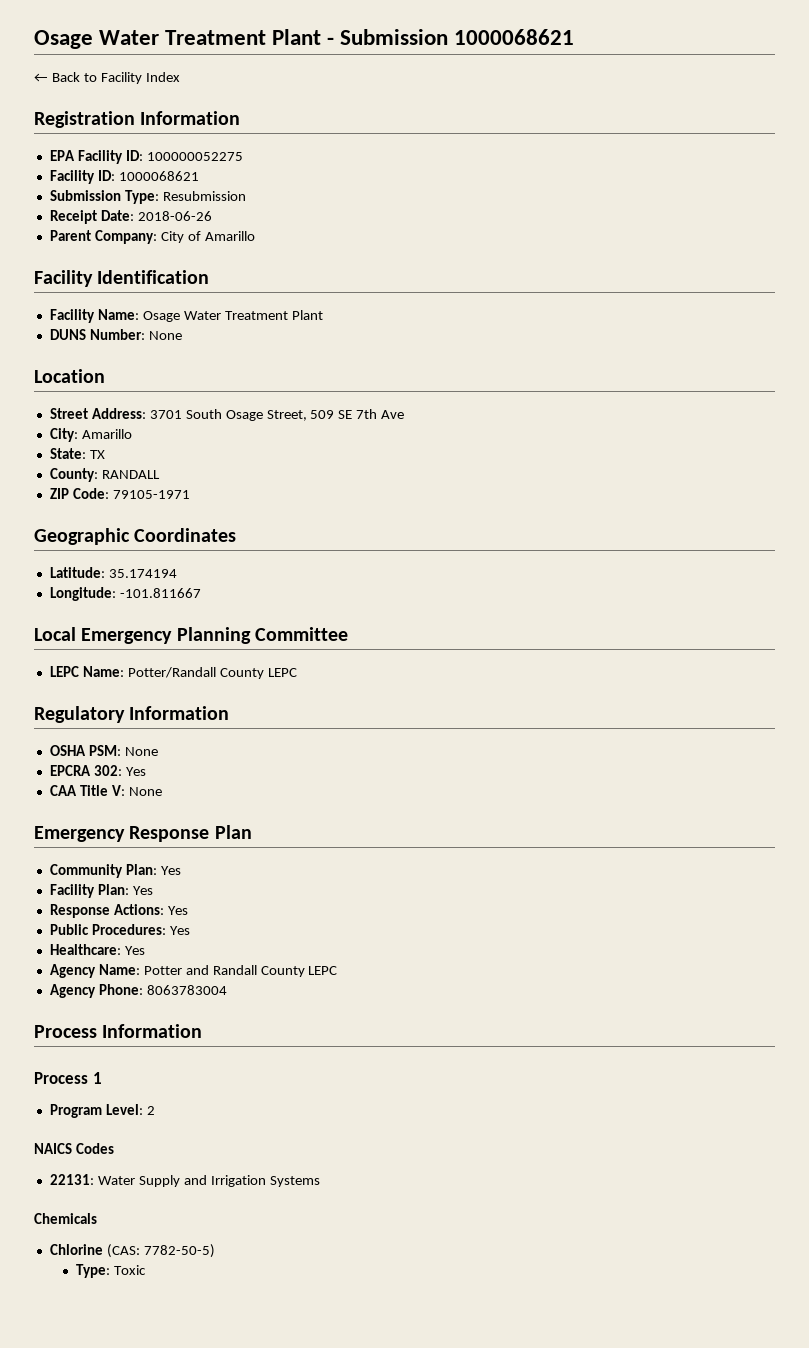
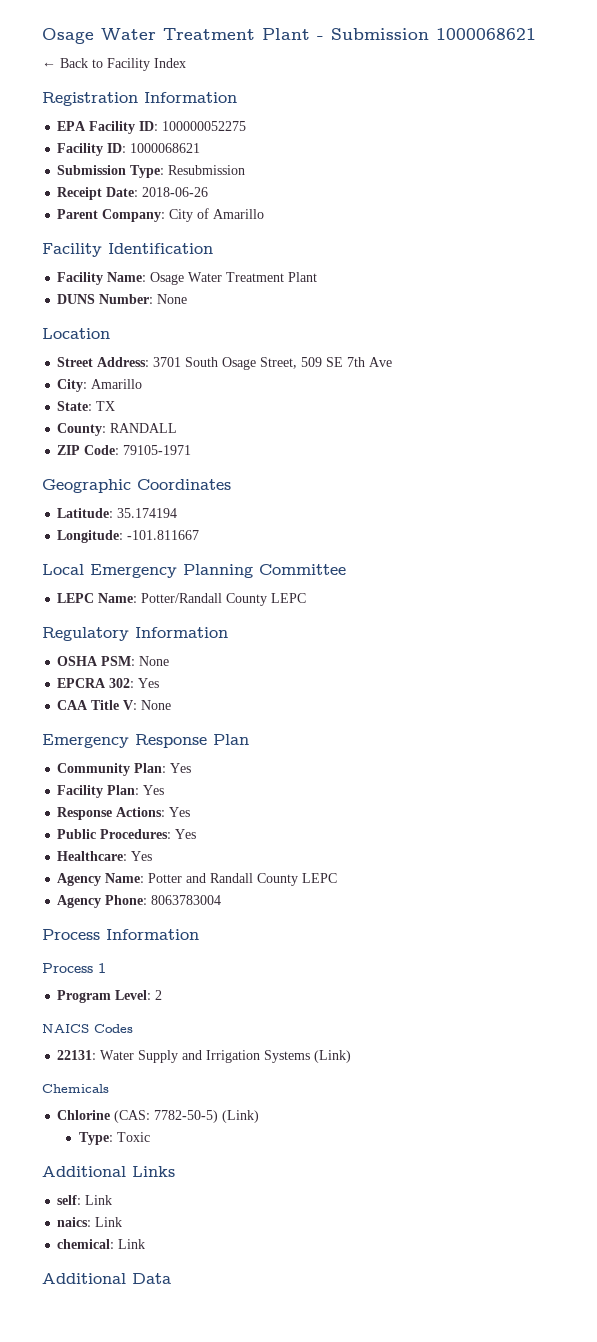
(320, 1181) none -> [314,1050,352,1063] (Link)
(215, 1251) none -> [222,1110,260,1123] (Link)
(146, 1270) none -> [42,1166,175,1177] [57,1195,113,1205] [57,1217,123,1227] [57,1239,146,1249] [42,1273,171,1284] // Additional Links // self: Link // naics: Link // chemical: Link // Additional Data

